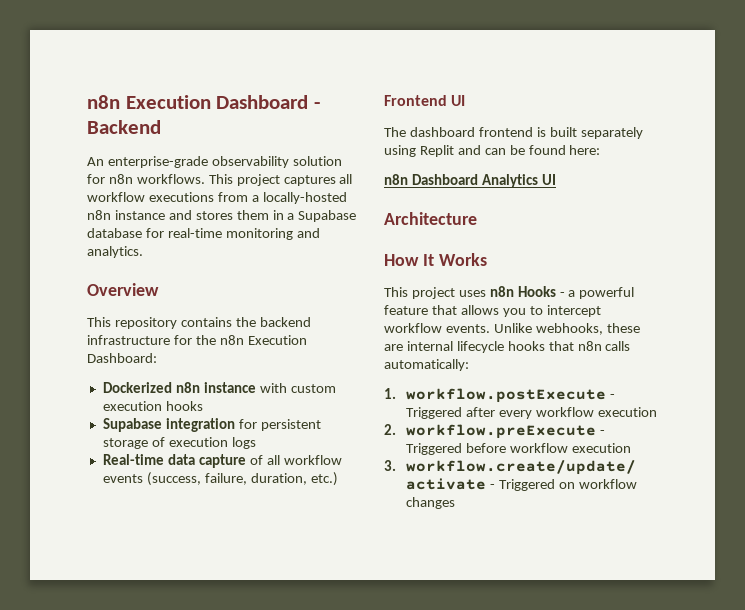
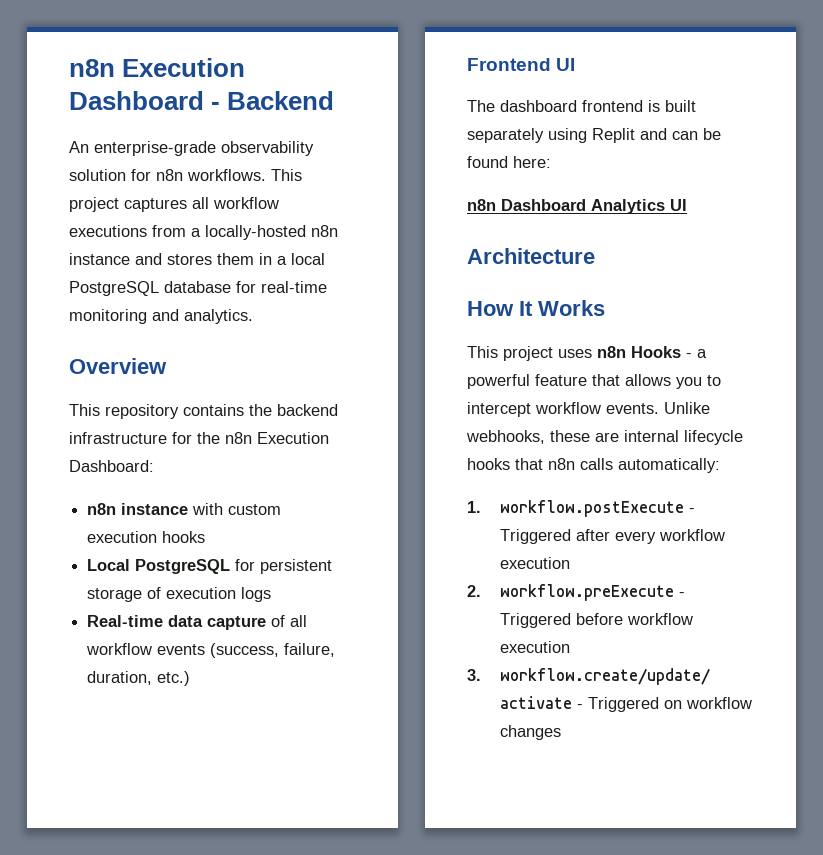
[298,210,357,222] Supabase -> [291,253,325,265] [69,281,159,296] local PostgreSQL
[102,382,172,393] Dockerized -> (154, 466) none
[102,418,235,432] Supabase integration -> [87,559,231,574] Local PostgreSQL

